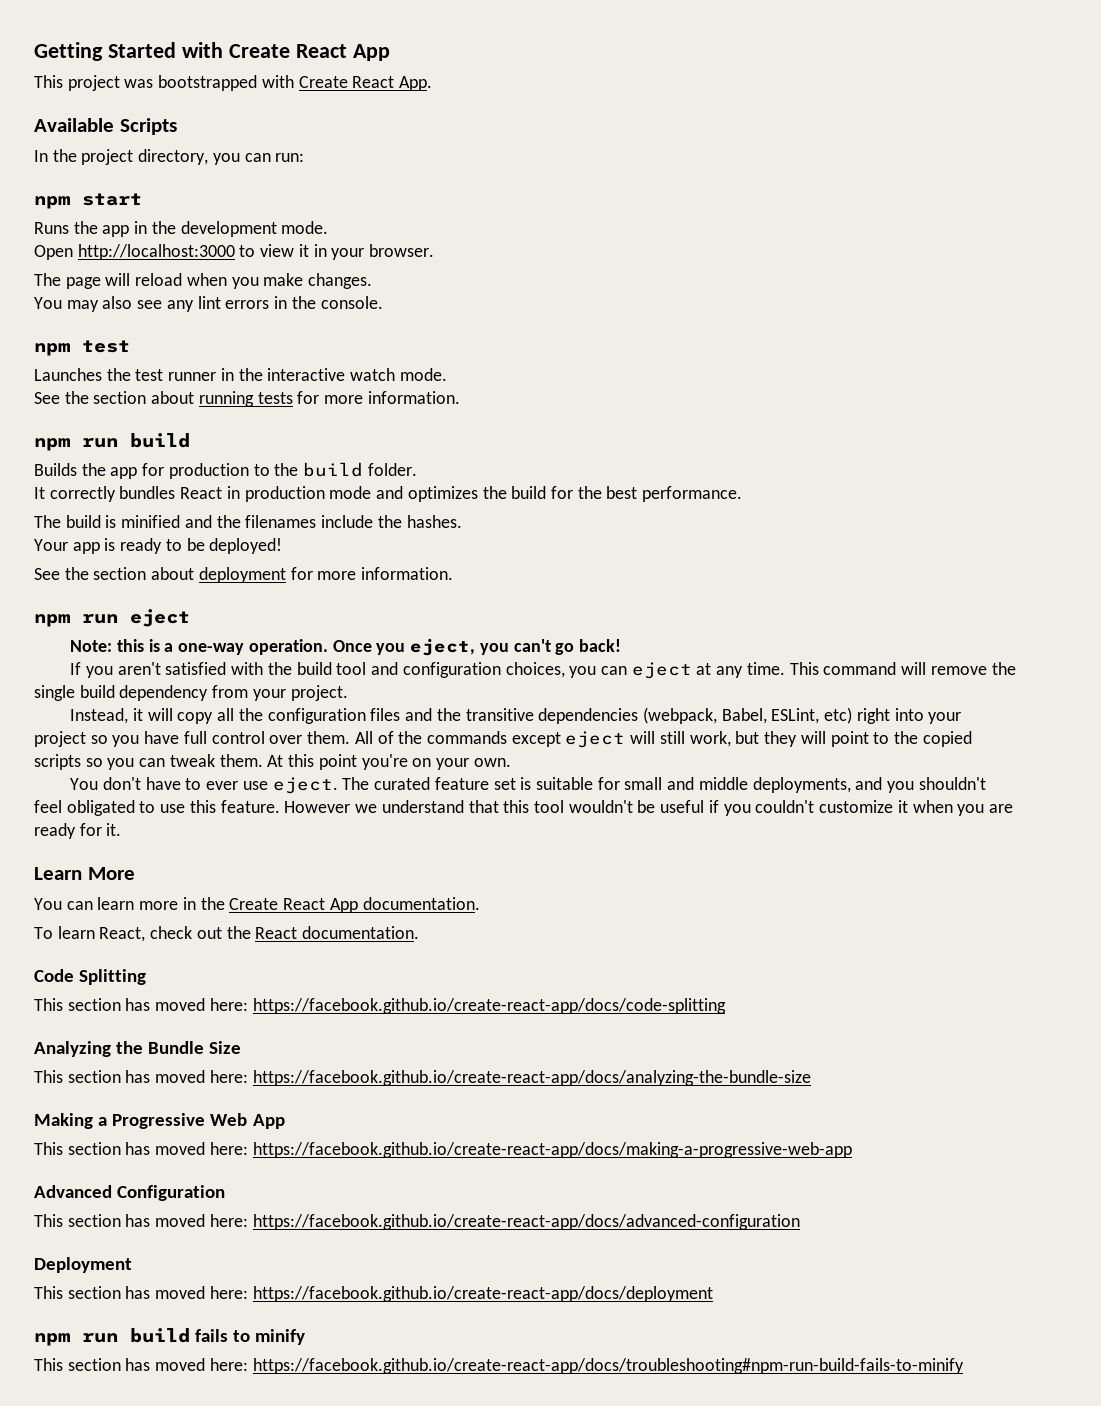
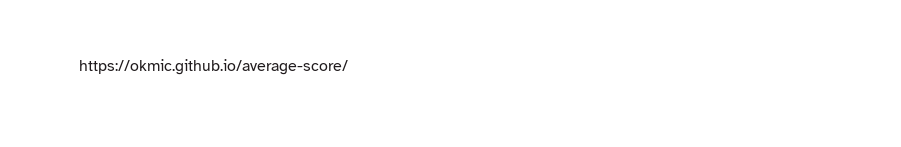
[34,42,390,61] [34,75,433,91] [34,118,177,135] [34,149,305,165] [34,193,142,209] [34,221,329,237] [34,244,435,260] [34,273,373,289] [34,296,383,312] [34,340,130,356] [34,368,447,381] [34,391,460,407] [34,433,190,451] [34,462,417,479] [34,486,743,502] [34,515,462,528] [34,538,283,554] [34,567,454,583] [34,609,190,627] [70,638,621,656] [70,662,1016,679] [34,685,348,701] [70,707,962,724] [34,731,972,748] [34,754,511,770] [70,777,986,794] [34,800,1013,816] [34,823,122,839] [34,867,135,880] [34,897,480,913] [34,926,420,942] [34,969,147,985] [34,998,726,1014] [34,1041,242,1057] [34,1070,811,1086] [34,1113,285,1129] [34,1142,852,1158] [34,1185,226,1201] [34,1214,800,1230] [34,1257,132,1273] [34,1286,713,1302] [34,1328,306,1346] [34,1358,964,1374] Getting Started with Create React App // This project was bootstrapped with Create React App. // Available Scripts // In the project directory, you can run: // npm start // Runs the app in the development mode. // Open http://localhost:3000 to view it in your browser. // The page will reload when you make changes. // You may also see any lint errors in the console. // npm test // Launches the test runner in the interactive watch mode. // See the section about running tests for more information. // npm run build // Builds the app for production to the build folder. // It correctly bundles React in production mode and optimizes the build for the best performance. // The build is minified and the filenames include the hashes. // Your app is ready to be deployed! // See the section about deployment for more information. // npm run eject // Note: this is a one-way operation. Once you eject, you can't go back! // If you aren't satisfied with the build tool and configuration choices, you can eject at any time. This command will remove the single build dependency from your project. // Instead, it will copy all the configuration files and the transitive dependencies (webpack, Babel, ESLint, etc) right into your project so you have full control over them. All of the commands except eject will still work, but they will point to the copied scripts so you can tweak them. At this point you're on your own. // You don't have to ever use eject. The curated feature set is suitable for small and middle deployments, and you shouldn't feel obligated to use this feature. However we understand that this tool wouldn't be useful if you couldn't customize it when you are ready for it. // Learn More // You can learn more in the Create React App documentation. // To learn React, check out the React documentation. // Code Splitting // This section has moved here: https://facebook.github.io/create-react-app/docs/code-splitting // Analyzing the Bundle Size // This section has moved here: https://facebook.github.io/create-react-app/docs/analyzing-the-bundle-size // Making a Progressive Web App // This section has moved here: https://facebook.github.io/create-react-app/docs/making-a-progressive-web-app // Advanced Configuration // This section has moved here: https://facebook.github.io/create-react-app/docs/advanced-configuration // Deployment // This section has moved here: https://facebook.github.io/create-react-app/docs/deployment // npm run build fails to minify // This section has moved here: https://facebook.github.io/create-react-app/docs/troubleshooting#npm-run-build-fails-to-minify -> [79,59,348,75] https://okmic.github.io/average-score/

